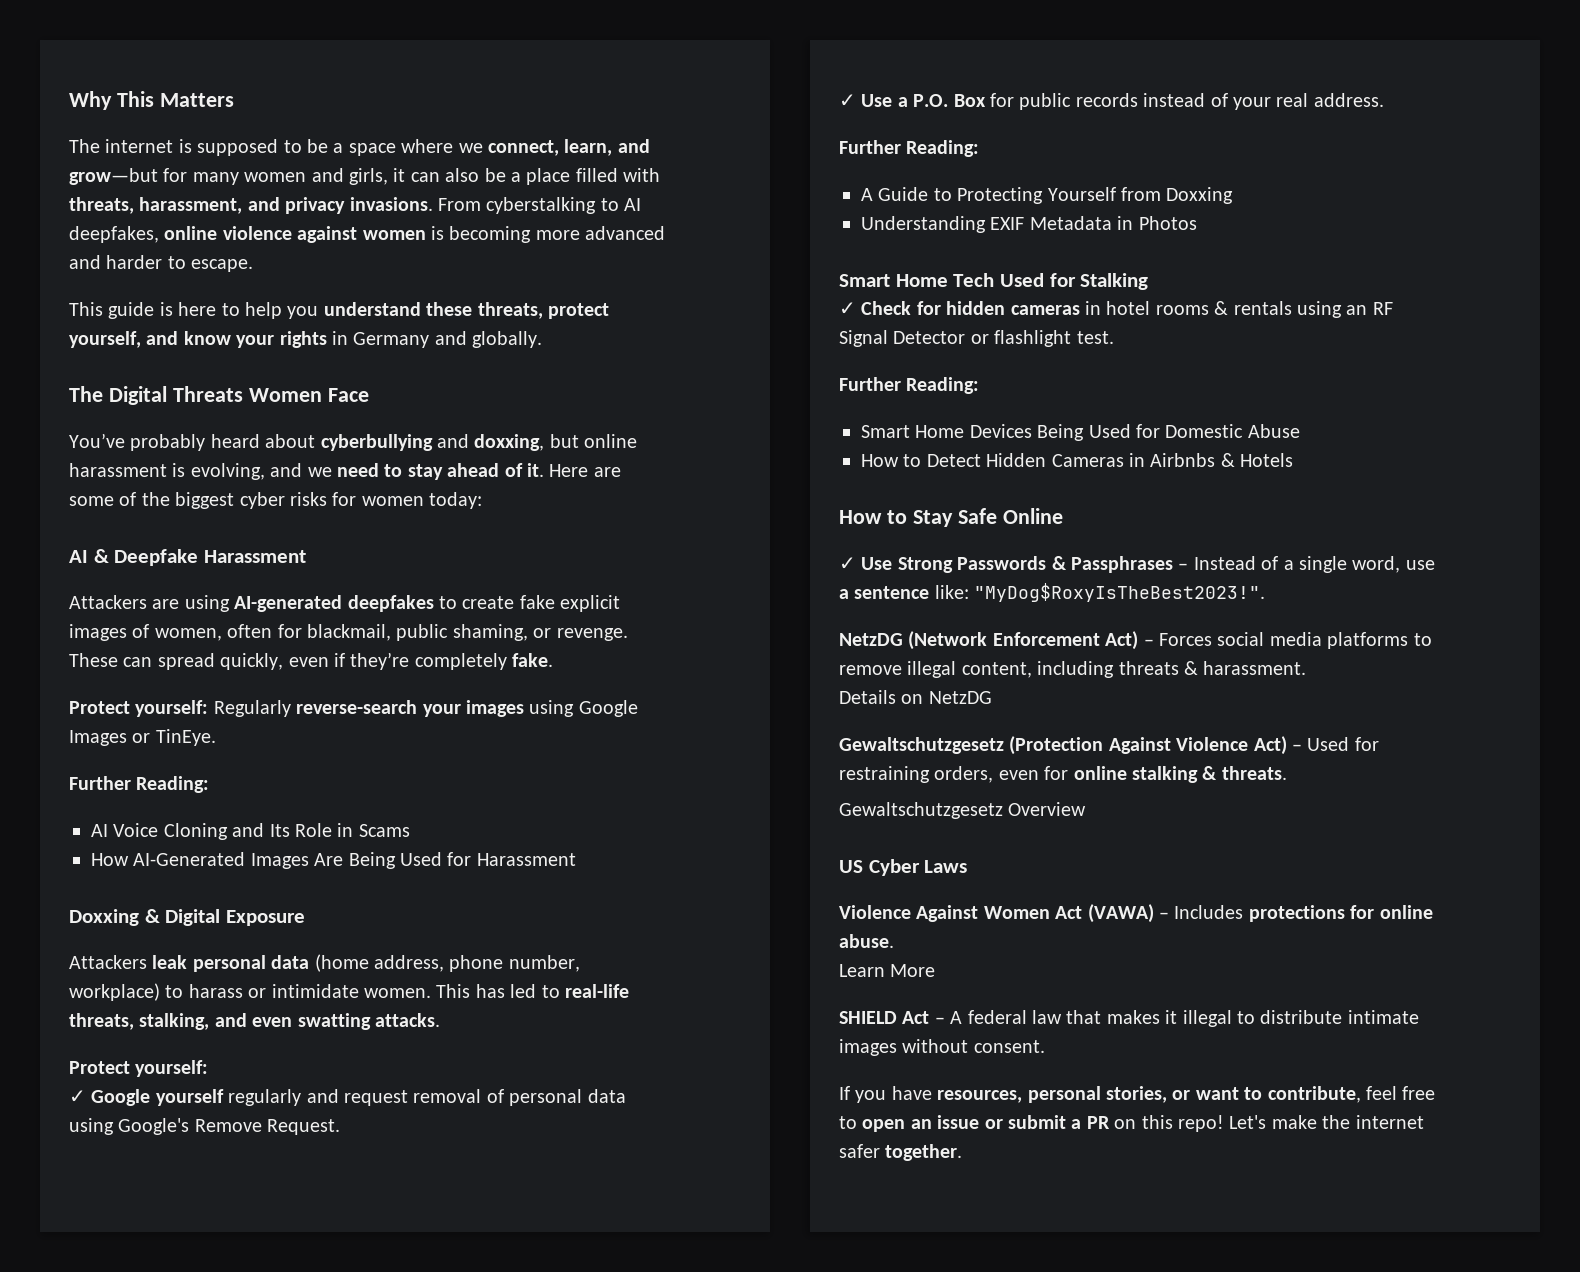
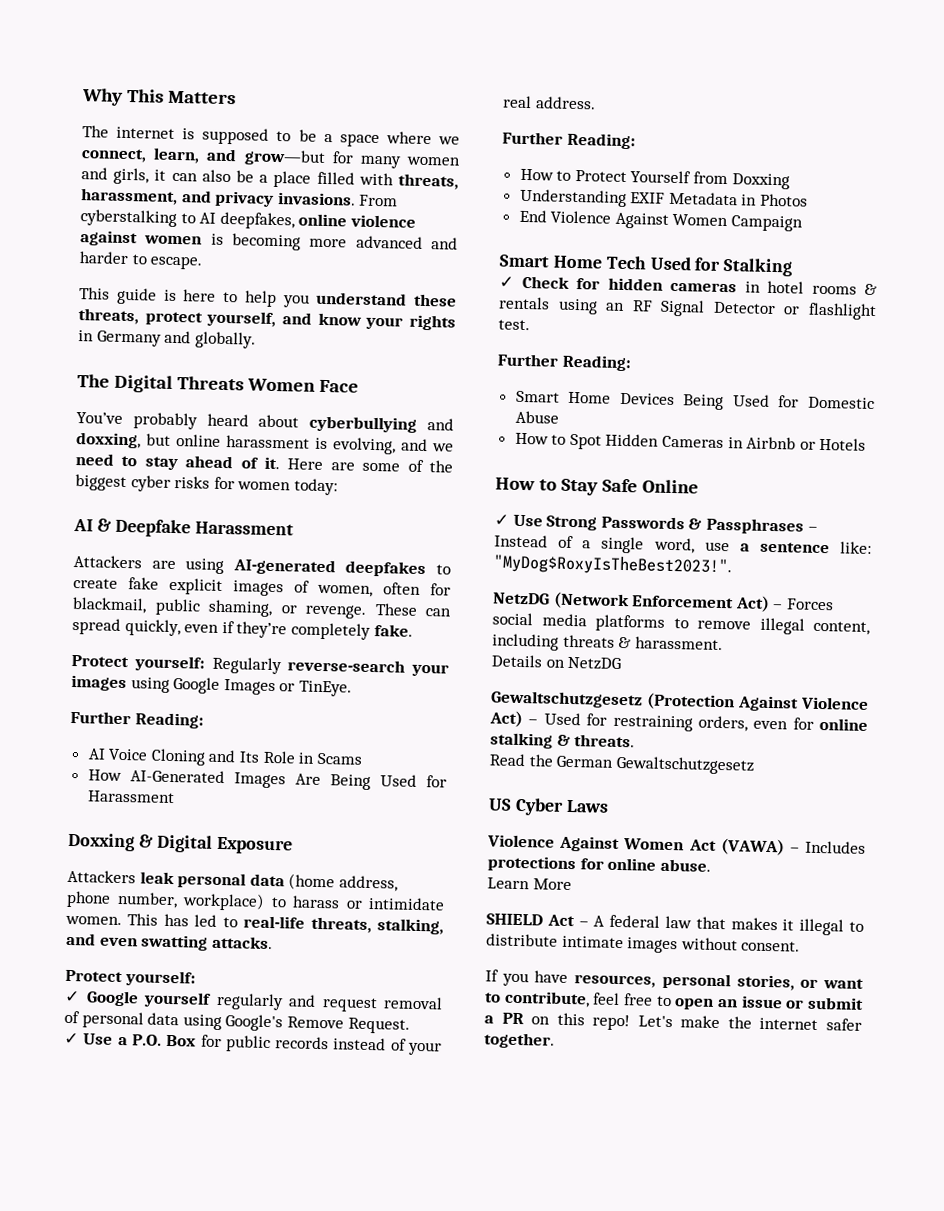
[861,187,1044,204] A Guide to Protecting -> [519,168,627,183] How to Protect
(1197, 223) none -> [518,209,804,232] // End Violence Against Women Campaign
[926,454,981,467] Detect -> [569,433,602,450] Spot
[1150,453,1235,467] Airbnbs & -> [746,436,816,450] Airbnb or
[839,802,1087,819] Gewaltschutzgesetz Overview -> [489,753,754,775] Read the German Gewaltschutzgesetz

